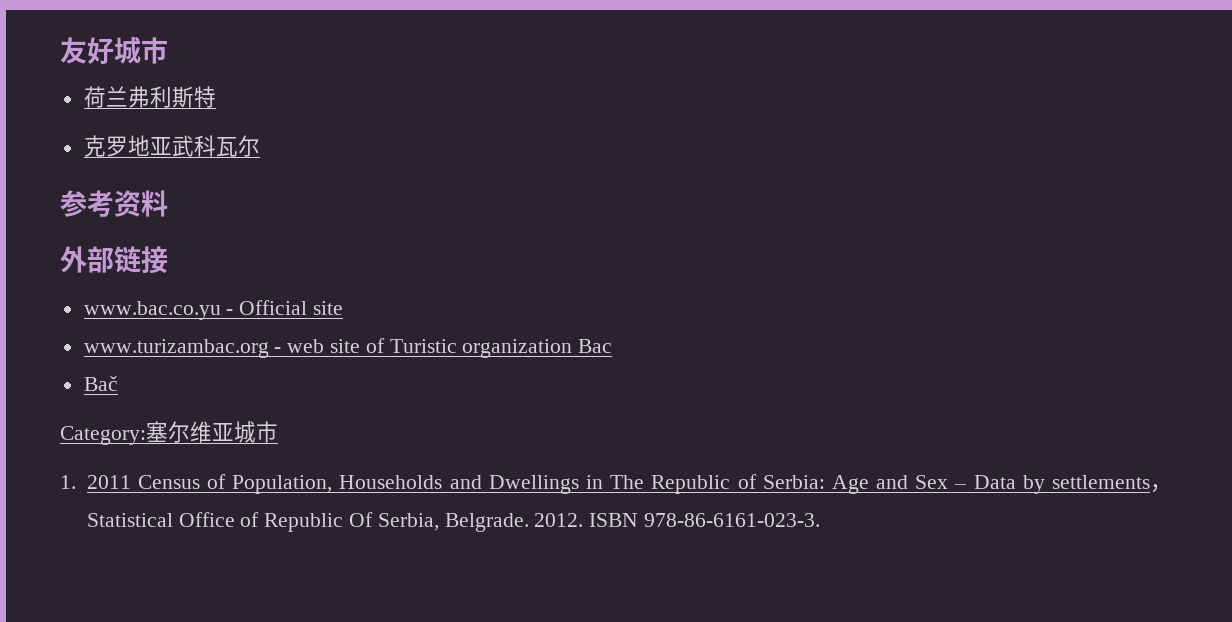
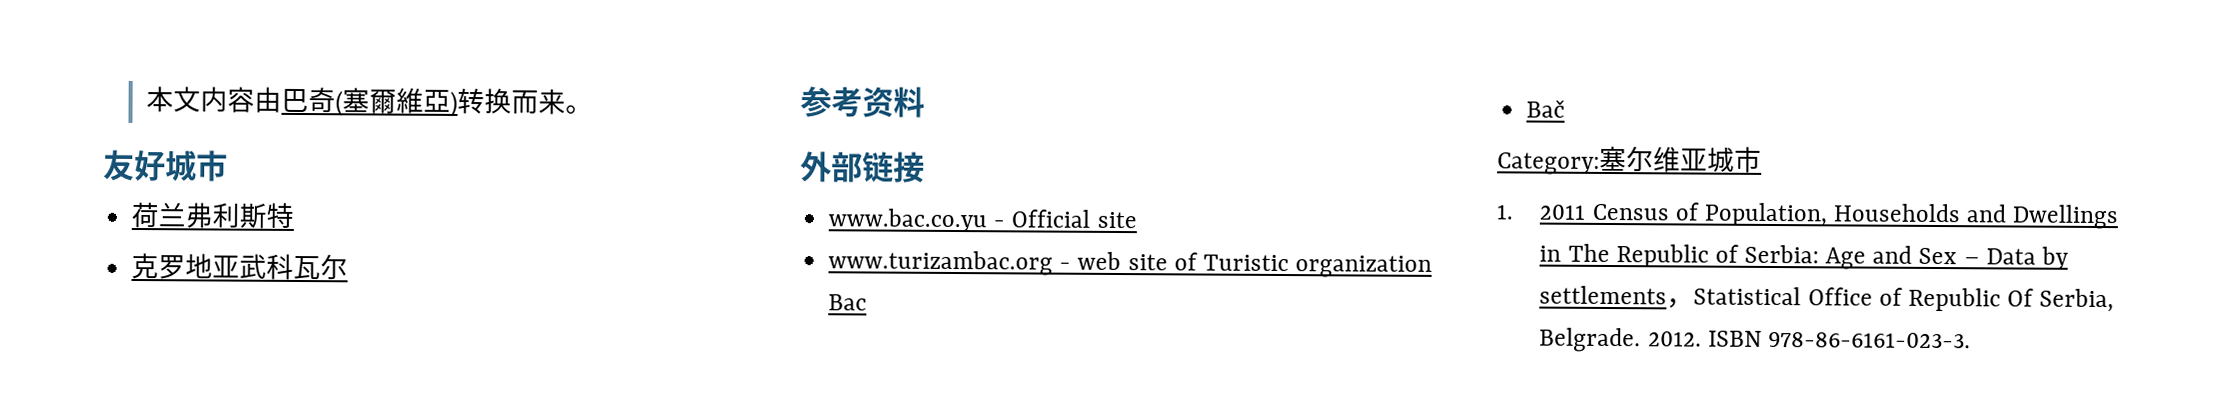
(60, 50) none -> [146,86,594,117] 本文内容由巴奇(塞爾維亞)转换而来。 //

